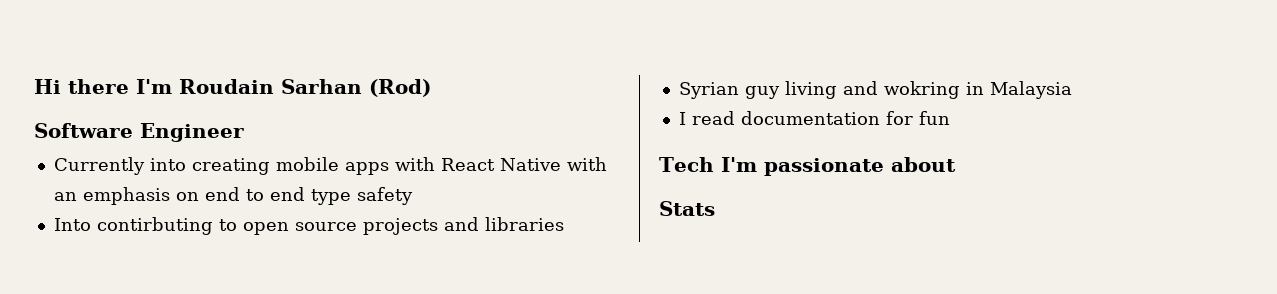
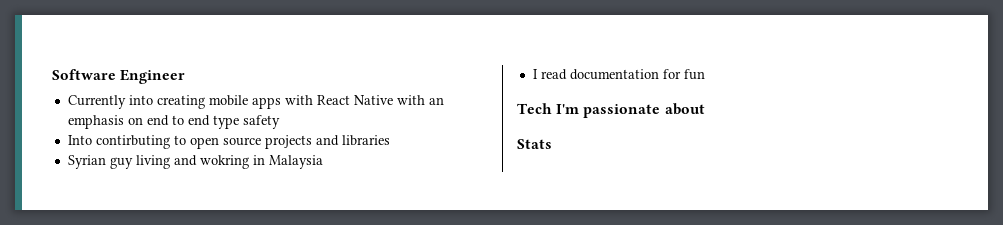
[34,79,431,97] Hi there I'm Roudain Sarhan (Rod) // -> (52, 74) none

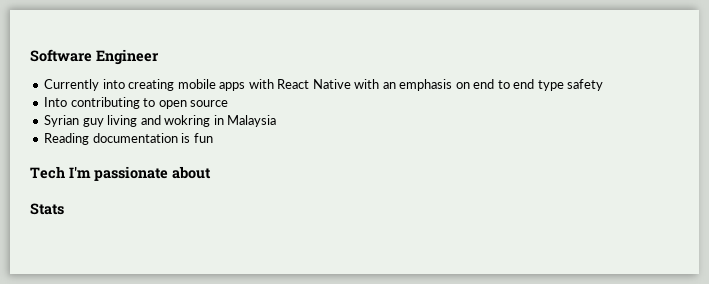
[95,135,170,149] contirbuting -> [70,97,140,109] contributing
[264,135,390,149] projects and libraries -> (229, 103) none
[532,69,681,80] I read documentation for -> [44,133,191,145] Reading documentation is

